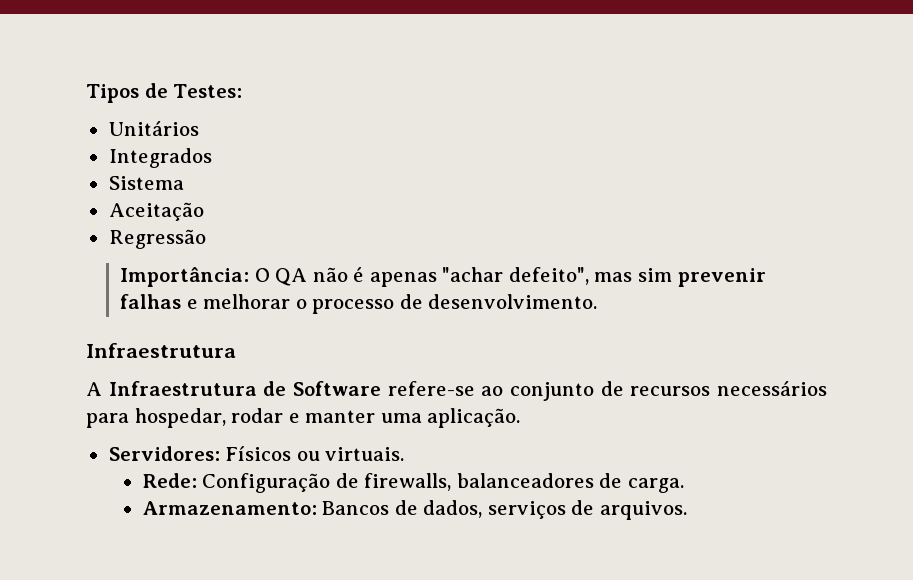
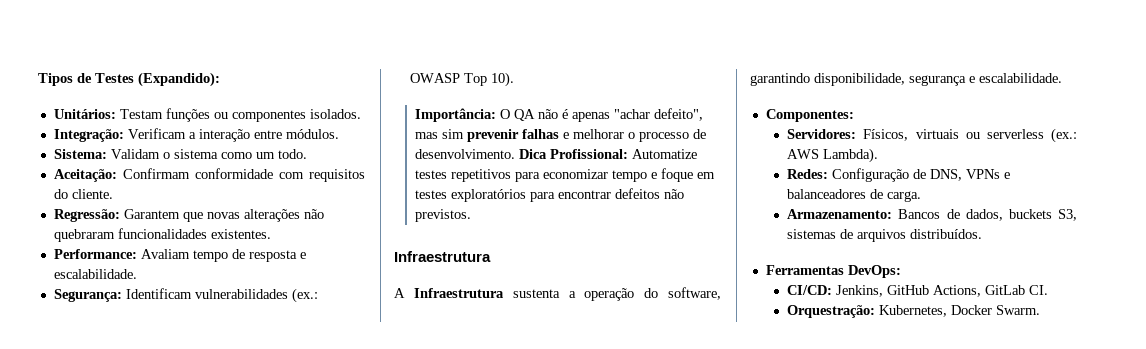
[173,84,243,98] [108,121,199,136] [108,148,212,168] [108,176,184,190] [108,202,204,221] [108,229,206,249] Testes: // Unitários // Integrados // Sistema // Aceitação // Regressão -> [95,72,220,87] [53,108,361,122] [53,128,339,142] [53,149,307,159] [53,168,365,182] [53,189,113,199] [53,209,324,222] [53,228,271,242] [53,249,306,262] [53,269,137,279] [53,288,318,303] [409,72,514,87] Testes (Expandido): // Unitários: Testam funções ou componentes isolados. // Integração: Verificam a interação entre módulos. // Sistema: Validam o sistema como um todo. // Aceitação: Confirmam conformidade com requisitos do cliente. // Regressão: Garantem que novas alterações não quebraram funcionalidades existentes. // Performance: Avaliam tempo de resposta e escalabilidade. // Segurança: Identificam vulnerabilidades (ex.: OWASP Top 10).
[86,343,236,358] [86,381,827,401] [86,408,521,428] [108,446,405,461] [142,473,452,493] // Infraestrutura // A Infraestrutura de Software refere-se ao conjunto de recursos necessários para hospedar, rodar e manter uma aplicação. // Servidores: Físicos ou virtuais. // Rede: Configuração de firewalls, -> [519,149,698,159] [415,168,716,182] [415,188,685,202] [415,209,472,222] [394,251,491,262] [394,287,721,301] [750,73,1062,86] [765,109,854,122] [787,128,1077,143] [787,148,879,163] [787,168,1011,182] Dica Profissional: Automatize testes repetitivos para economizar tempo e foque em testes exploratórios para encontrar defeitos não previstos. // Infraestrutura // A Infraestrutura sustenta a operação do software, garantindo disponibilidade, segurança e escalabilidade. // Componentes: // Servidores: Físicos, virtuais ou serverless (ex.: AWS Lambda). // Redes: Configuração de DNS, VPNs e
[487,500,687,520] serviços de arquivos. -> [1008,209,1077,221] [787,229,983,242] [765,265,901,278] [787,285,1049,297] [787,305,1041,318] buckets S3, sistemas de arquivos distribuídos. // Ferramentas DevOps: // CI/CD: Jenkins, GitHub Actions, GitLab CI. // Orquestração: Kubernetes, Docker Swarm.

